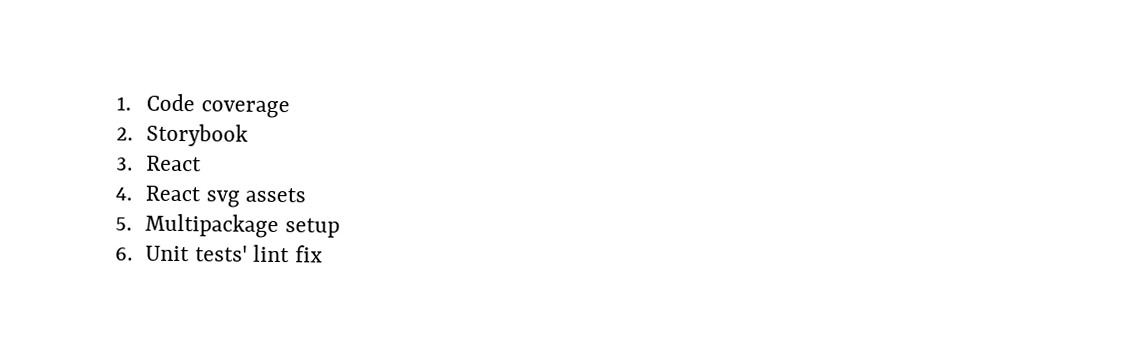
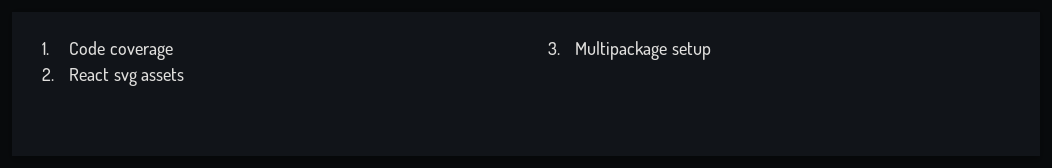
[145,123,248,147] [116,155,202,172] [115,187,132,201] Storybook // 3. React // 4. -> (54, 74) none
[115,217,132,231] 5. -> [548,42,560,55] 3.
[115,244,323,263] // 6. Unit tests' lint fix -> (711, 51) none

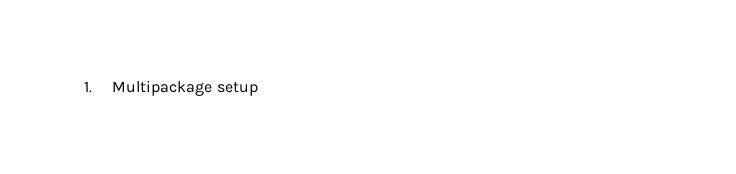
[68,41,173,60] [42,68,185,86] [548,42,560,55] Code coverage // 2. React svg assets // 3. -> (92, 87) none

